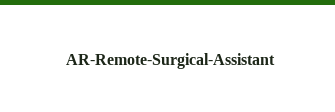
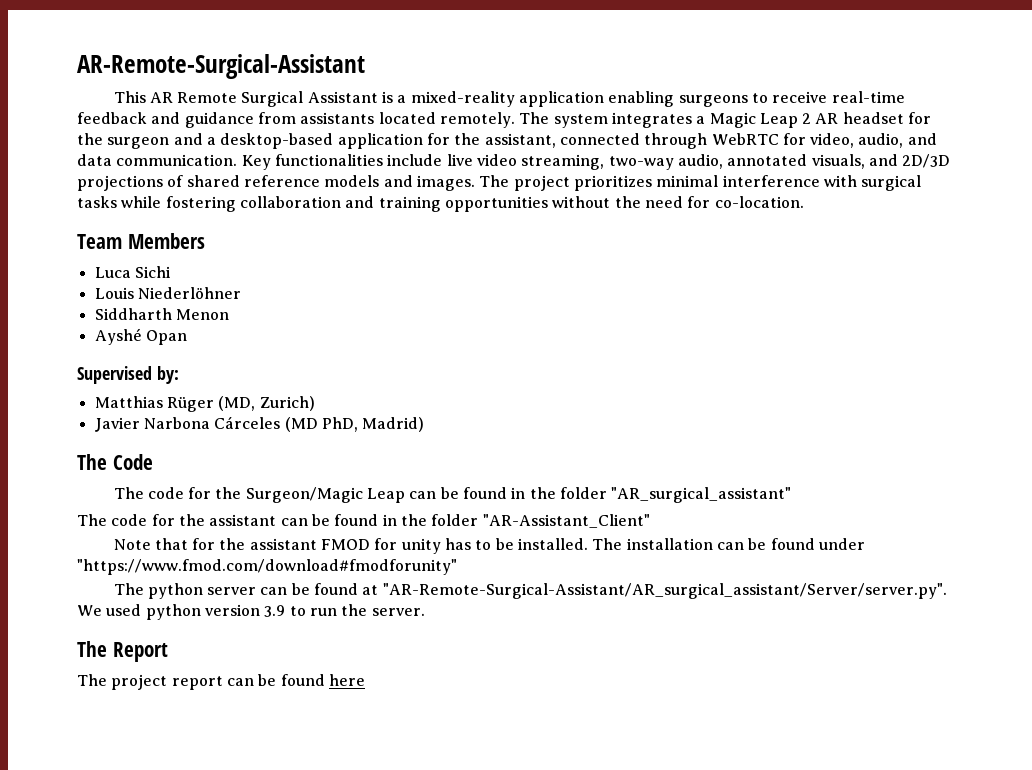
(275, 61) none -> [113,91,905,107] [77,112,932,128] [77,133,937,149] [77,154,951,170] [77,175,922,191] [77,196,804,212] [77,233,205,249] [94,266,171,278] [94,287,241,299] [94,308,229,320] [94,328,187,345] [77,366,179,384] [94,396,315,412] [94,416,425,432] [77,454,153,470] [113,487,792,503] [77,514,650,528] [113,538,865,554] [77,559,457,575] [113,583,947,599] [77,604,425,620] [77,641,168,662] [77,674,365,690] // This AR Remote Surgical Assistant is a mixed-reality application enabling surgeons to receive real-time feedback and guidance from assistants located remotely. The system integrates a Magic Leap 2 AR headset for the surgeon and a desktop-based application for the assistant, connected through WebRTC for video, audio, and data communication. Key functionalities include live video streaming, two-way audio, annotated visuals, and 2D/3D projections of shared reference models and images. The project prioritizes minimal interference with surgical tasks while fostering collaboration and training opportunities without the need for co-location. // Team Members // Luca Sichi // Louis Niederlöhner // Siddharth Menon // Ayshé Opan // Supervised by: // Matthias Rüger (MD, Zurich) // Javier Narbona Cárceles (MD PhD, Madrid) // The Code // The code for the Surgeon/Magic Leap can be found in the folder "AR_surgical_assistant" // The code for the assistant can be found in the folder "AR-Assistant_Client" // Note that for the assistant FMOD for unity has to be installed. The installation can be found under "https://www.fmod.com/download#fmodforunity" // The python server can be found at "AR-Remote-Surgical-Assistant/AR_surgical_assistant/Server/server.py". We used python version 3.9 to run the server. // The Report // The project report can be found here

